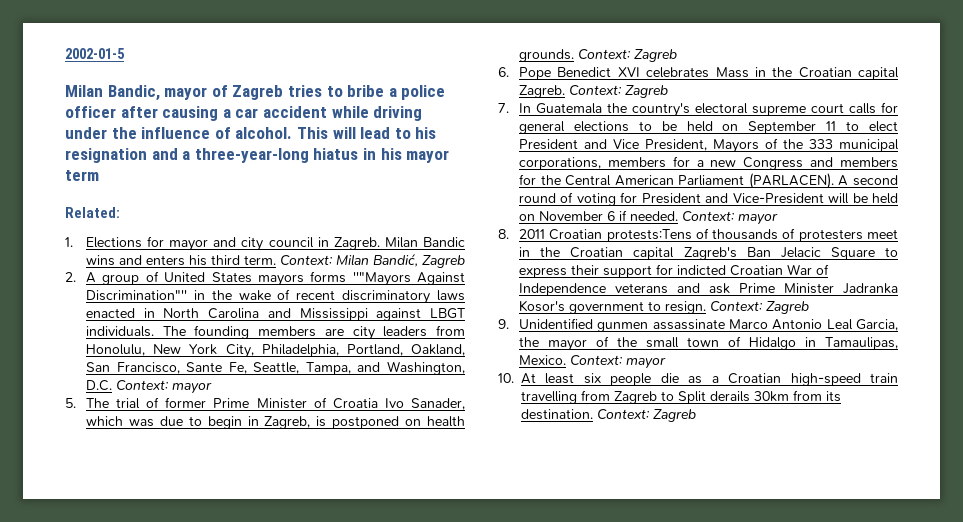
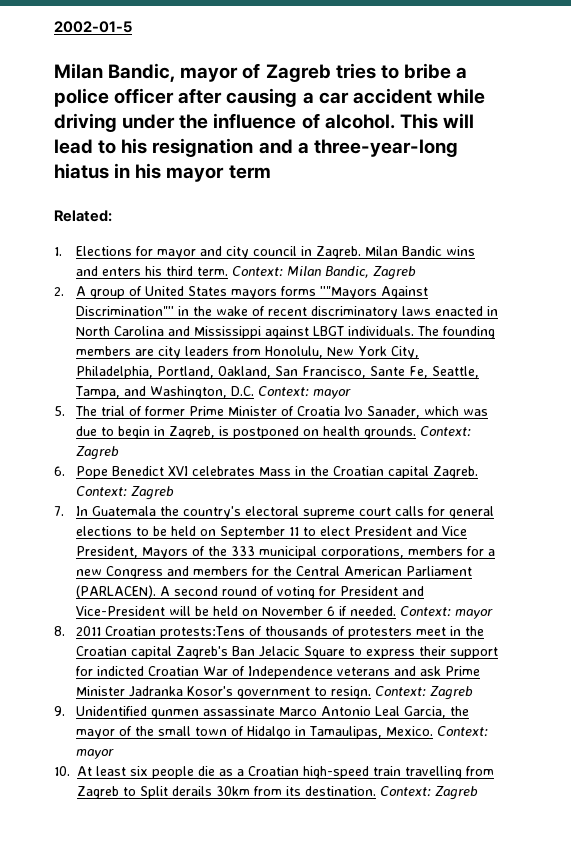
[372,253,418,267] Bandić, -> [324,266,369,278] Bandic,

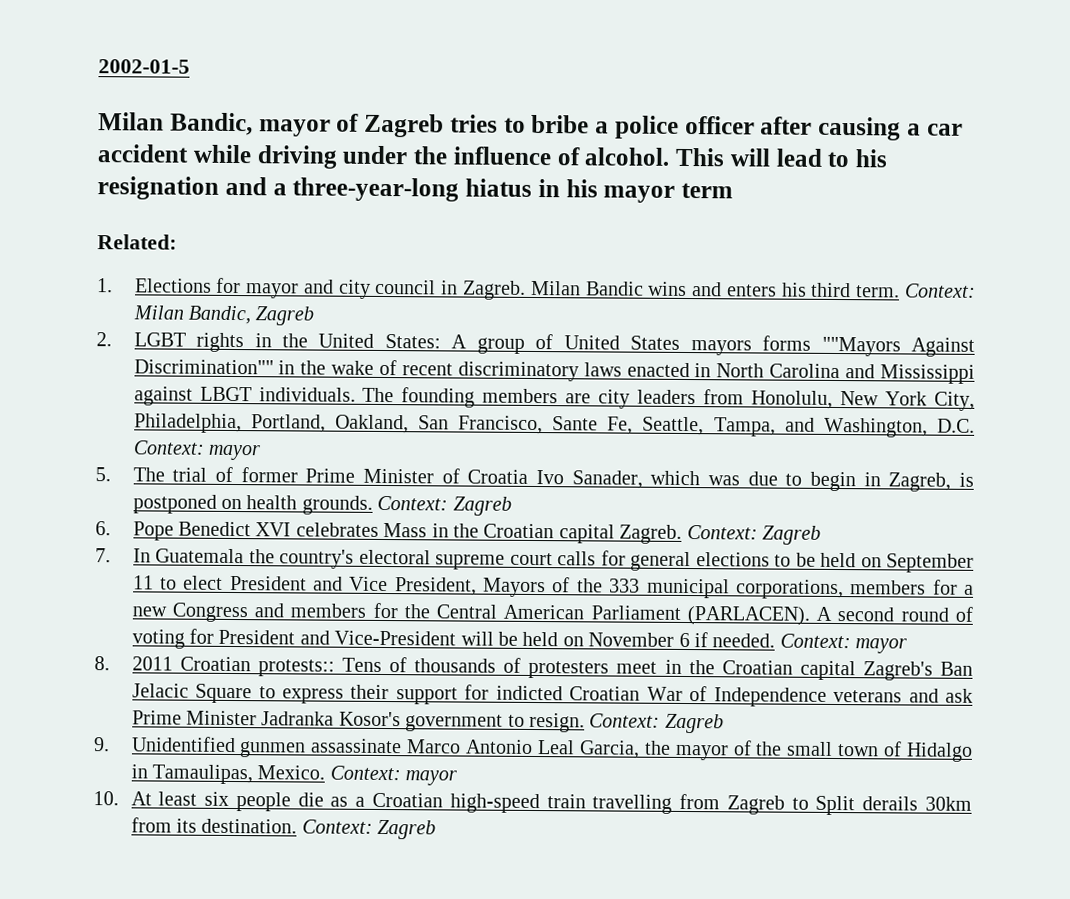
(64, 291) none -> [133,332,441,353] LGBT rights in the United States:
[319,286,428,299] [75,306,174,316] ''"Mayors Against Discrimination"'' -> [821,336,976,357] [133,359,274,375] ""Mayors Against Discrimination""
[159,626,245,639] protests:Tens -> [257,657,382,677] protests:: Tens

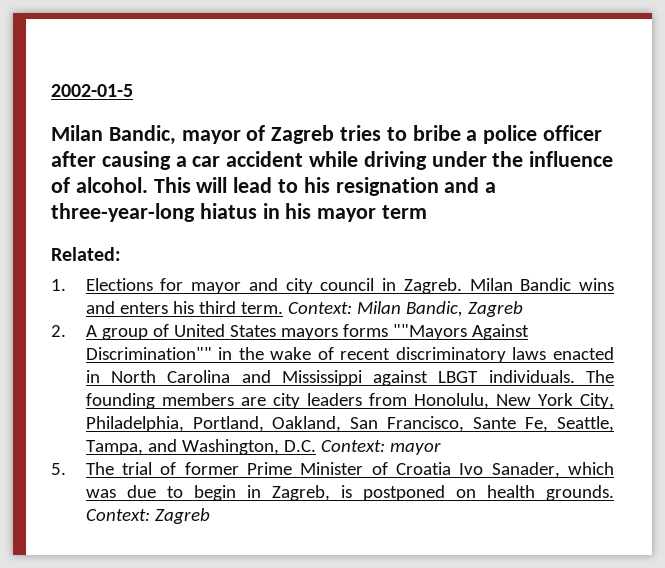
[133,332,441,353] LGBT rights in the United States: -> (66, 331) none
[95,521,821,545] [95,548,974,573] [132,575,974,600] [131,602,974,626] [131,628,908,654] [94,656,974,681] [131,683,973,707] [131,710,724,734] [93,736,973,762] [130,764,458,786] [93,791,972,816] [130,817,437,840] // 6. Pope Benedict XVI celebrates Mass in the Croatian capital Zagreb. Context: Zagreb // 7. In Guatemala the country's electoral supreme court calls for general elections to be held on September 11 to elect President and Vice President, Mayors of the 333 municipal corporations, members for a new Congress and members for the Central American Parliament (PARLACEN). A second round of voting for President and Vice-President will be held on November 6 if needed. Context: mayor // 8. 2011 Croatian protests:: Tens of thousands of protesters meet in the Croatian capital Zagreb's Ban Jelacic Square to express their support for indicted Croatian War of Independence veterans and ask Prime Minister Jadranka Kosor's government to resign. Context: Zagreb // 9. Unidentified gunmen assassinate Marco Antonio Leal Garcia, the mayor of the small town of Hidalgo in Tamaulipas, Mexico. Context: mayor // 10. At least six people die as a Croatian high-speed train travelling from Zagreb to Split derails 30km from its destination. Context: Zagreb -> (210, 516) none

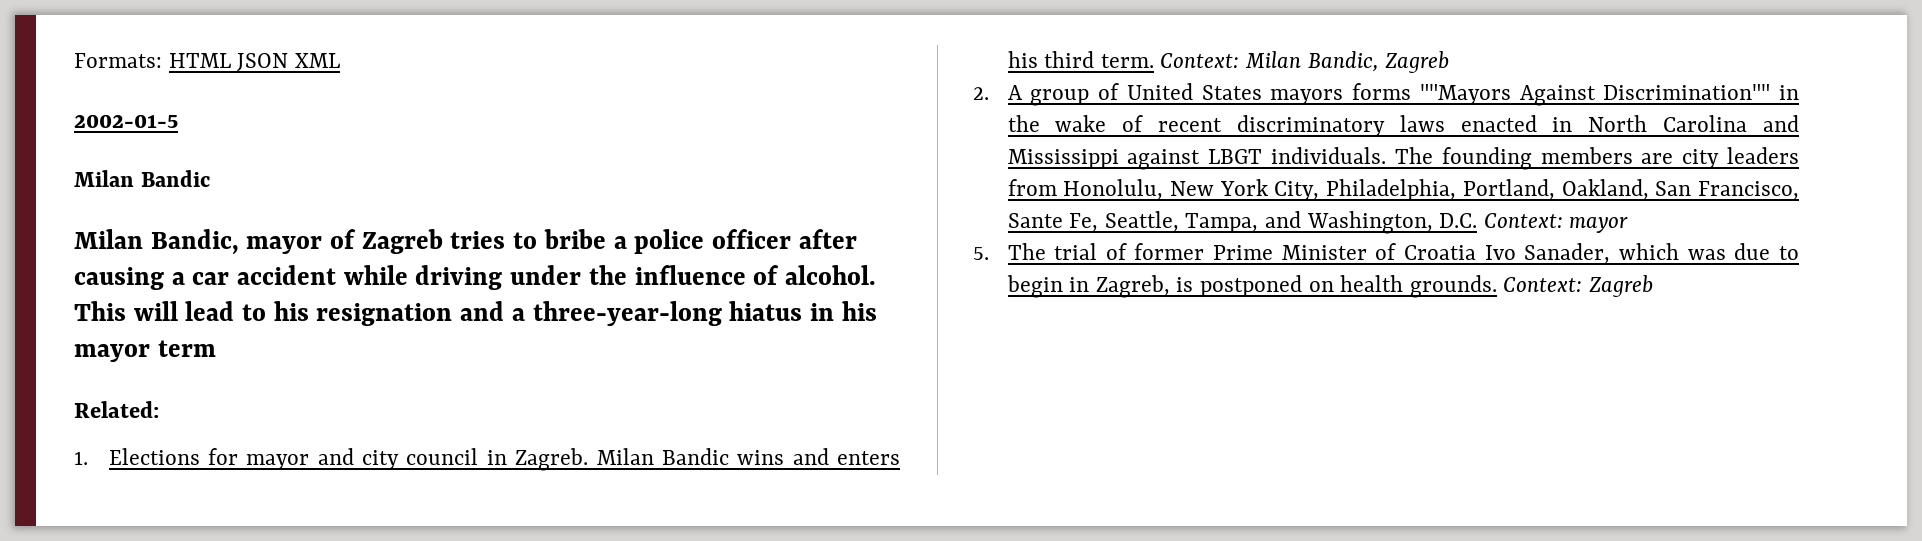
(51, 90) none -> [74,53,340,72] Formats: HTML JSON XML //
(133, 90) none -> [74,170,210,187] // Milan Bandic

